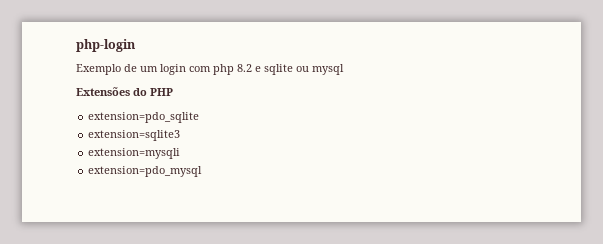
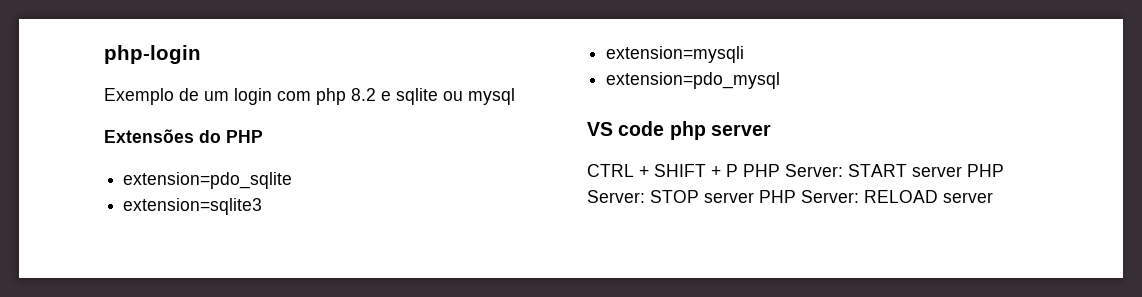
(203, 171) none -> [587,121,771,140] [587,164,1004,177] [587,190,993,203] // VS code php server // CTRL + SHIFT + P PHP Server: START server PHP Server: STOP server PHP Server: RELOAD server

